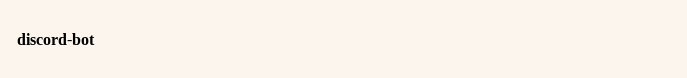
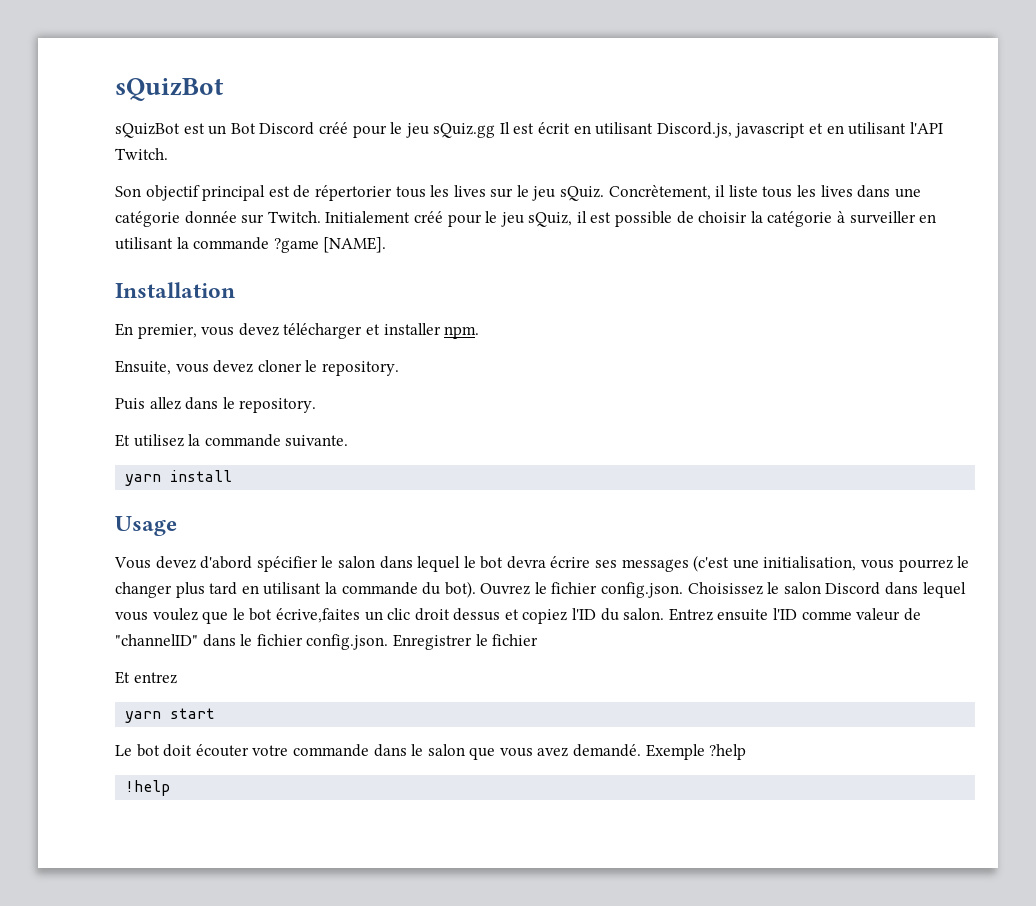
[17,33,95,45] discord-bot -> [115,78,224,101] [115,122,943,138] [115,148,168,160] [115,185,921,201] [115,211,937,227] [115,237,387,253] [115,282,235,298] [115,323,480,339] [115,360,399,376] [115,397,317,413] [115,434,349,447] [125,470,233,486] [115,516,177,536] [114,555,970,572] [115,581,966,598] [115,608,921,624] [115,634,539,650] [115,671,177,684] [125,708,216,723] [115,744,747,760] [125,780,171,796] sQuizBot // sQuizBot est un Bot Discord créé pour le jeu sQuiz.gg Il est écrit en utilisant Discord.js, javascript et en utilisant l'API Twitch. // Son objectif principal est de répertorier tous les lives sur le jeu sQuiz. Concrètement, il liste tous les lives dans une catégorie donnée sur Twitch. Initialement créé pour le jeu sQuiz, il est possible de choisir la catégorie à surveiller en utilisant la commande ?game [NAME]. // Installation // En premier, vous devez télécharger et installer npm. // Ensuite, vous devez cloner le repository. // Puis allez dans le repository. // Et utilisez la commande suivante. // yarn install // Usage // Vous devez d'abord spécifier le salon dans lequel le bot devra écrire ses messages (c'est une initialisation, vous pourrez le changer plus tard en utilisant la commande du bot). Ouvrez le fichier config.json. Choisissez le salon Discord dans lequel vous voulez que le bot écrive,faites un clic droit dessus et copiez l'ID du salon. Entrez ensuite l'ID comme valeur de "channelID" dans le fichier config.json. Enregistrer le fichier // Et entrez // yarn start // Le bot doit écouter votre commande dans le salon que vous avez demandé. Exemple ?help // !help

